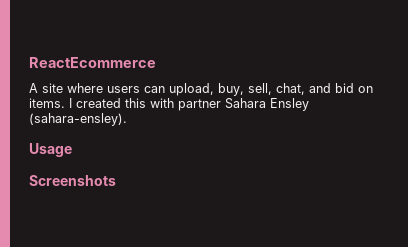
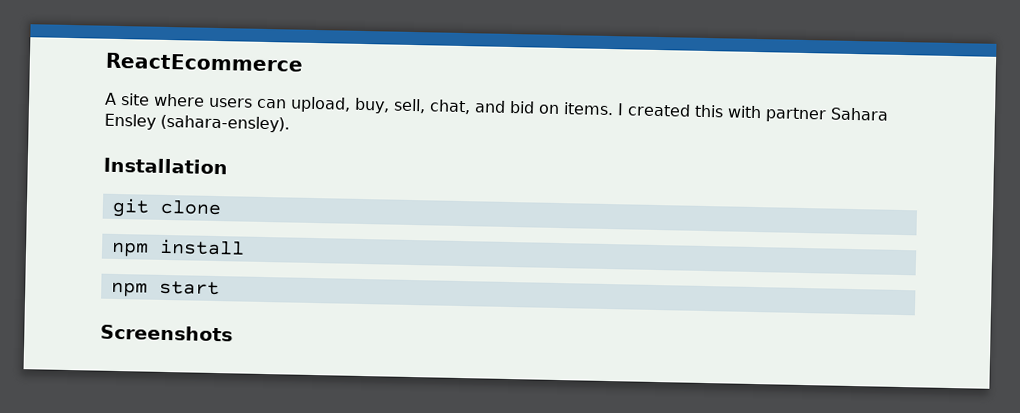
[29,143,72,157] Usage -> [103,157,228,175] [111,197,222,218] [110,238,245,257] [110,280,220,297] Installation // git clone // npm install // npm start

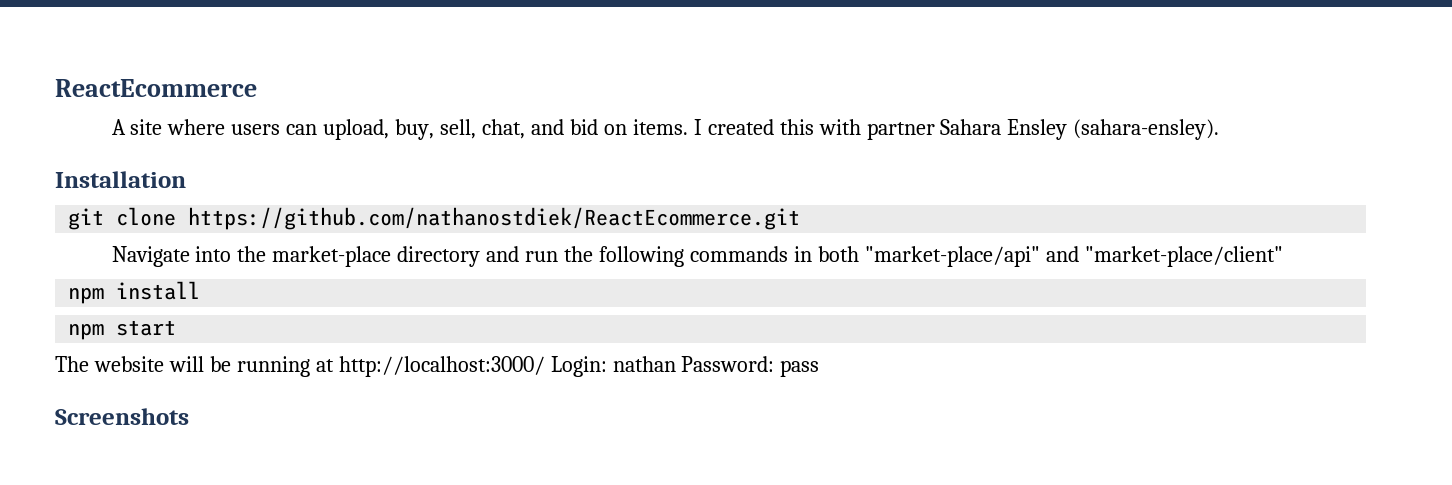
[110,238,245,257] [110,280,220,297] // npm install // npm start -> [188,207,801,230] [111,246,1283,267] [68,281,201,304] [68,320,177,340] [55,356,820,377] https://github.com/nathanostdiek/ReactEcommerce.git // Navigate into the market-place directory and run the following commands in both "market-place/api" and "market-place/client" // npm install // npm start // The website will be running at http://localhost:3000/ Login: nathan Password: pass

